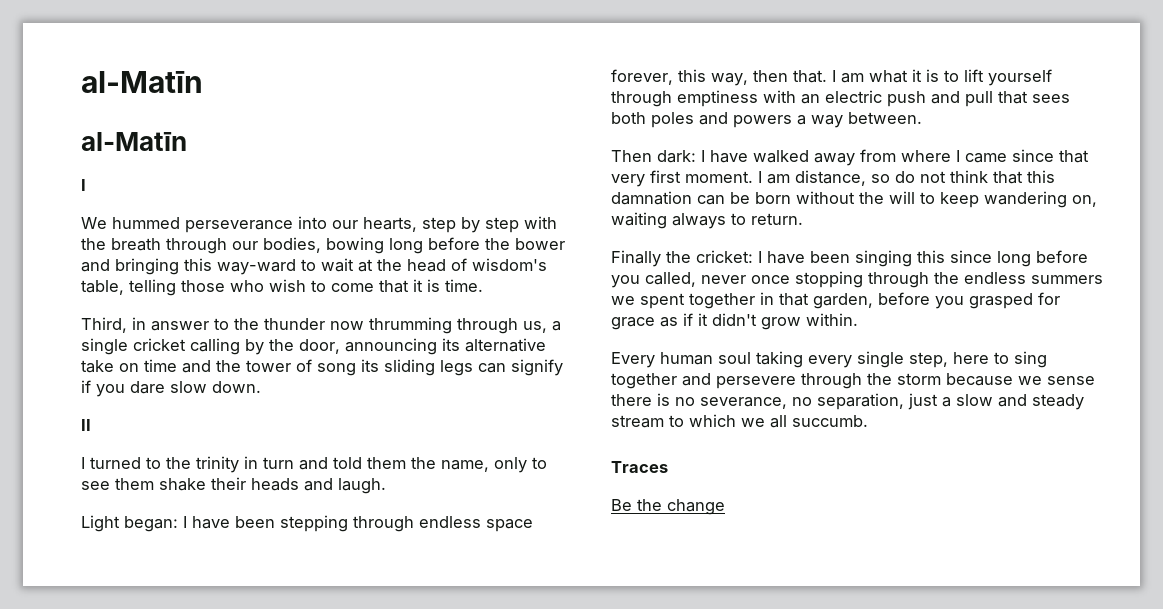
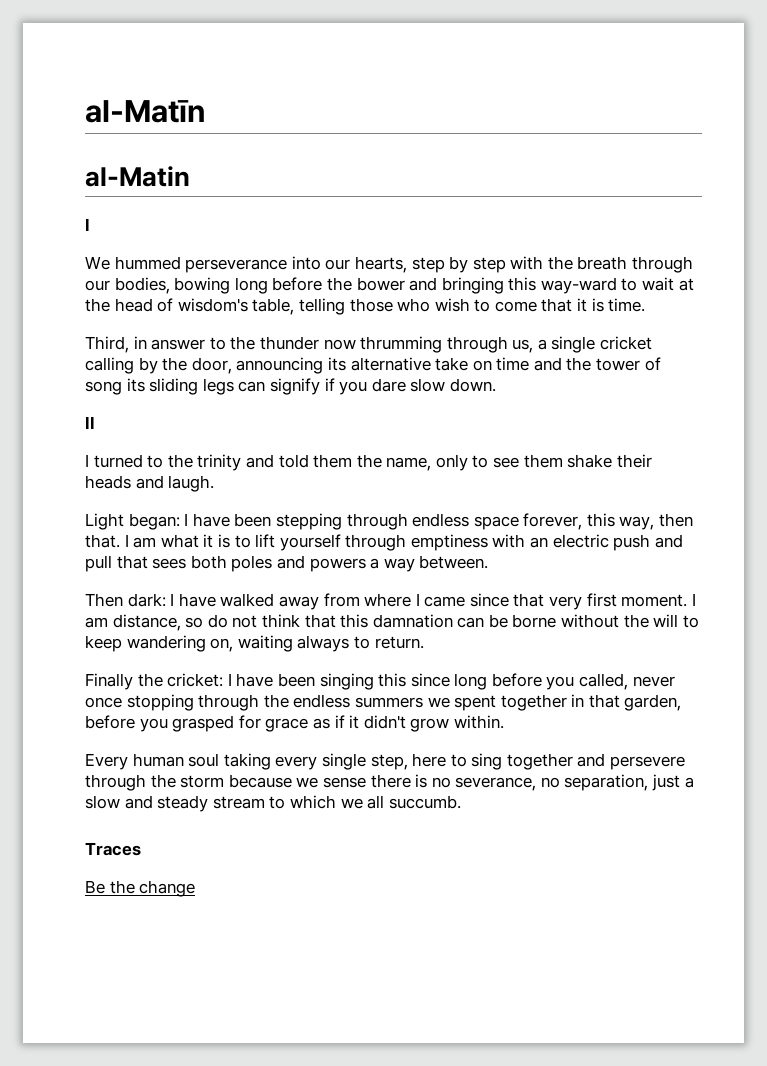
[81,71,203,93] [81,132,187,151] al-Matīn // al-Matīn -> [85,100,206,123] [85,166,190,187] al-Matīn // al-Matin
[244,456,294,469] in turn -> (242, 462) none
[755,192,791,204] born -> [512,614,557,628] borne

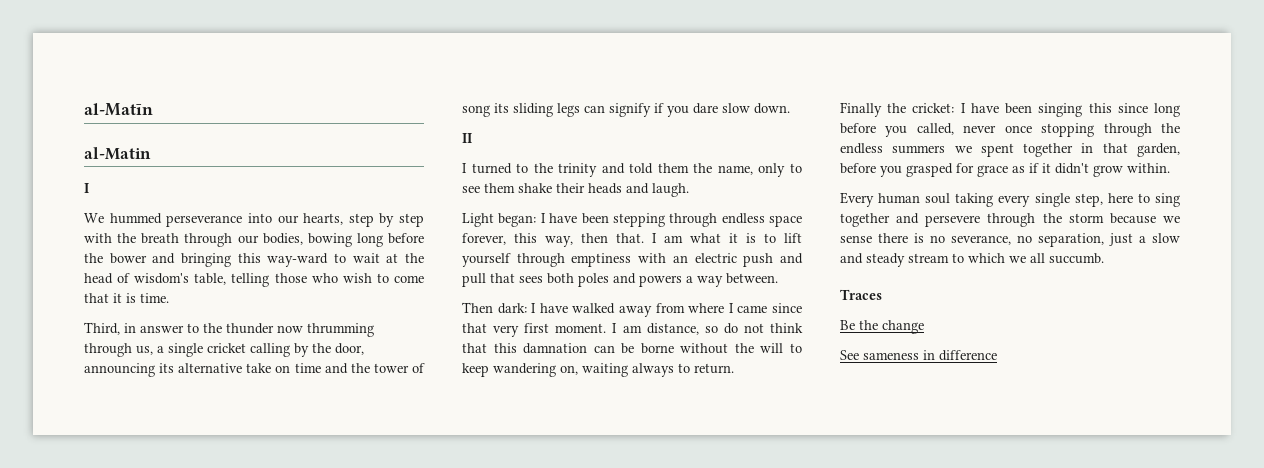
(196, 888) none -> [840,350,997,361] // See sameness in difference

